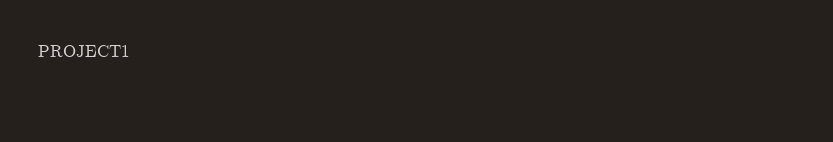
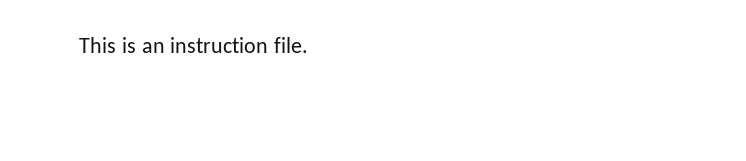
[38,45,130,57] PROJECT1 -> [79,37,309,53] This is an instruction file.

